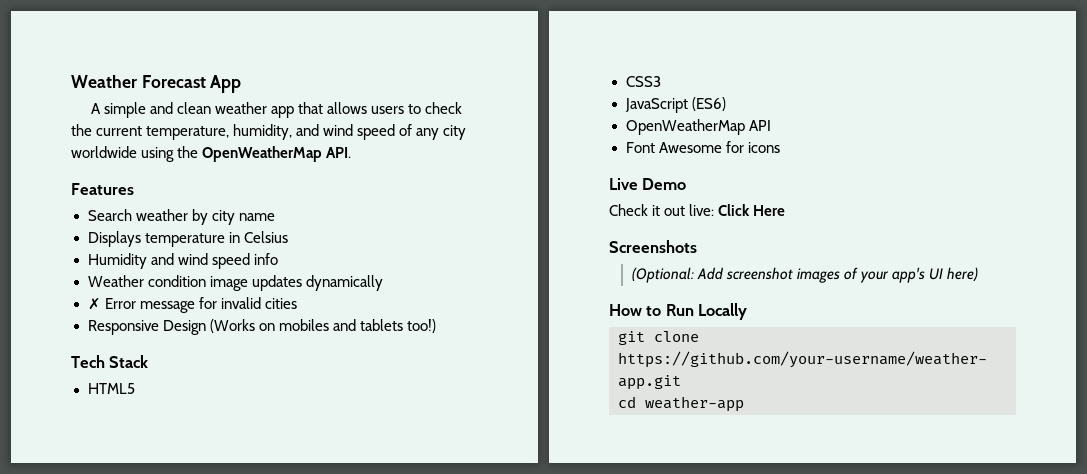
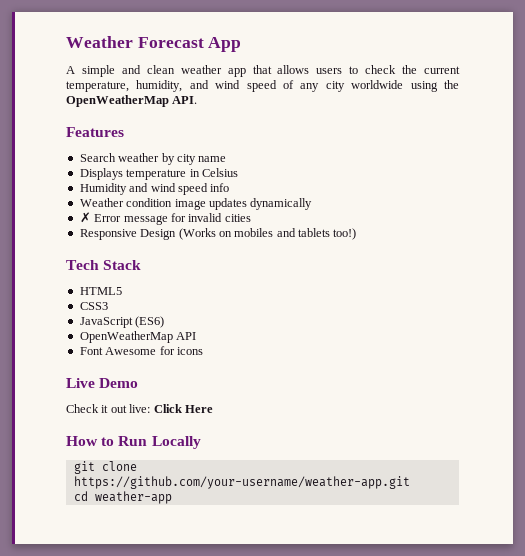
[609,240,697,253] [631,267,979,283] // Screenshots // (Optional: Add screenshot images of your app's UI here) -> (213, 409) none

